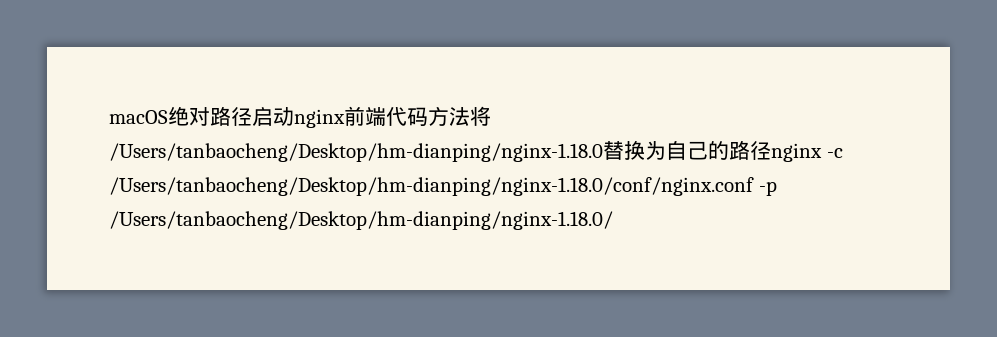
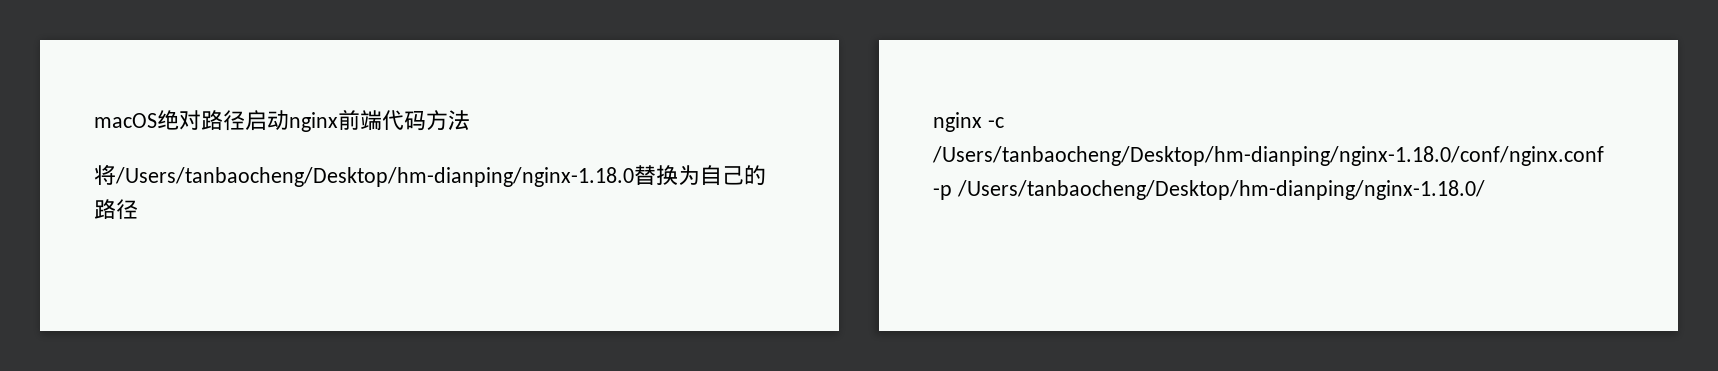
(470, 116) none -> (470, 120) //
(771, 150) none -> (138, 209) //

